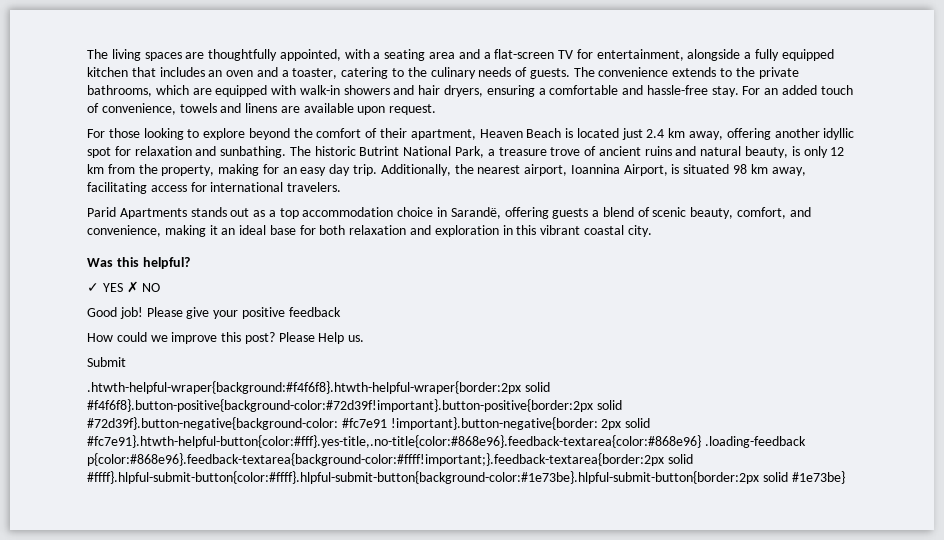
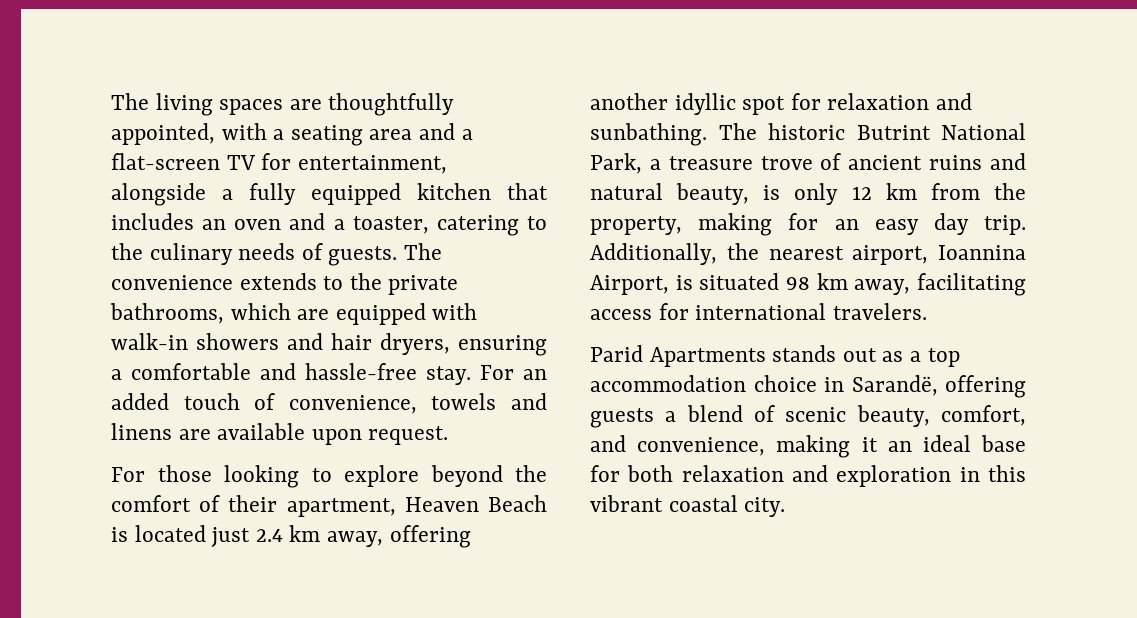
[87,257,190,269] [87,281,161,293] [87,307,341,319] [87,332,365,344] [87,357,126,367] [87,381,550,394] [87,399,622,412] [87,417,651,430] [87,435,806,448] [87,453,693,466] [87,471,845,484] // Was this helpful? // ✓ YES ✗ NO // Good job! Please give your positive feedback // How could we improve this post? Please Help us. // Submit // .htwth-helpful-wraper{background:#f4f6f8}.htwth-helpful-wraper{border:2px solid #f4f6f8}.button-positive{background-color:#72d39f!important}.button-positive{border:2px solid #72d39f}.button-negative{background-color: #fc7e91 !important}.button-negative{border: 2px solid #fc7e91}.htwth-helpful-button{color:#fff}.yes-title,.no-title{color:#868e96}.feedback-textarea{color:#868e96} .loading-feedback p{color:#868e96}.feedback-textarea{background-color:#ffff!important;}.feedback-textarea{border:2px solid #ffff}.hlpful-submit-button{color:#ffff}.hlpful-submit-button{background-color:#1e73be}.hlpful-submit-button{border:2px solid #1e73be} -> (786, 507) none

